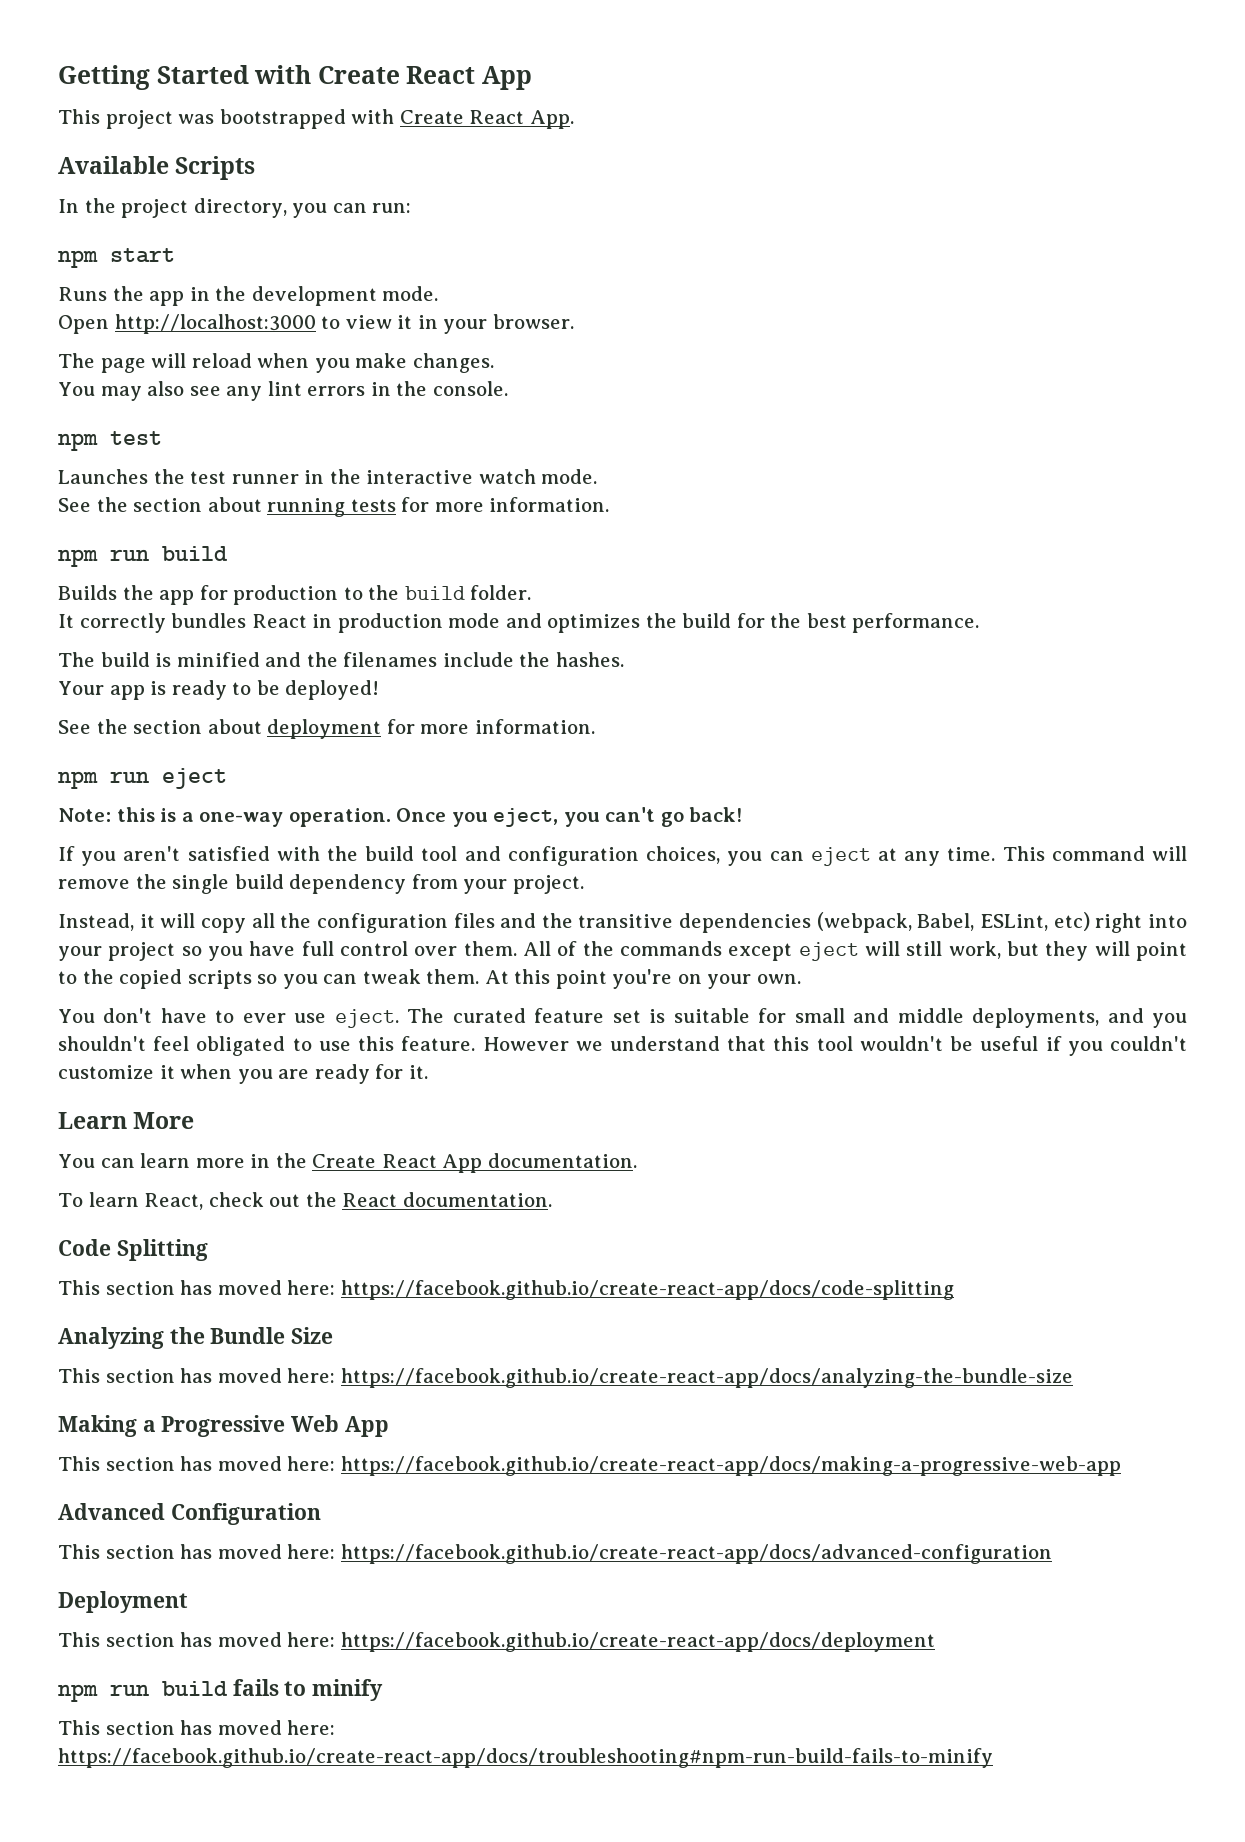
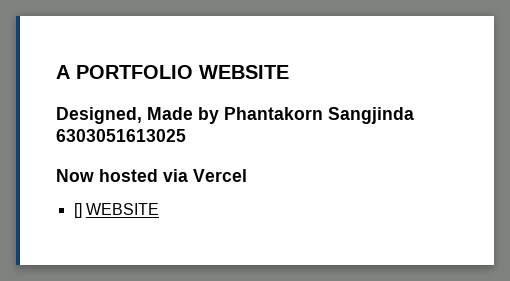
[58,65,533,90] [58,109,574,129] [58,156,256,180] [58,198,412,218] [58,248,175,268] [58,286,439,306] [58,314,574,334] [58,353,494,373] [58,381,508,401] [58,431,162,451] [58,469,598,484] [58,497,610,517] [58,546,228,567] [58,585,532,605] [58,613,980,633] [58,652,624,667] [58,680,380,700] [58,719,595,739] [58,768,227,789] [58,807,743,827] [58,846,1187,866] [58,874,584,894] [58,912,1187,933] [58,941,1187,961] [58,969,802,989] [58,1008,1188,1028] [58,1036,1187,1056] [58,1064,428,1084] [58,1112,195,1129] [58,1153,637,1173] [58,1192,552,1210] [58,1239,208,1261] [58,1280,954,1300] [58,1327,334,1349] [58,1368,1073,1388] [58,1415,389,1437] [58,1456,1121,1476] [58,1503,321,1525] [58,1544,1052,1564] [58,1591,188,1613] [58,1632,935,1652] [58,1679,384,1702] [58,1720,336,1735] [58,1748,993,1768] Getting Started with Create React App // This project was bootstrapped with Create React App. // Available Scripts // In the project directory, you can run: // npm start // Runs the app in the development mode. // Open http://localhost:3000 to view it in your browser. // The page will reload when you make changes. // You may also see any lint errors in the console. // npm test // Launches the test runner in the interactive watch mode. // See the section about running tests for more information. // npm run build // Builds the app for production to the build folder. // It correctly bundles React in production mode and optimizes the build for the best performance. // The build is minified and the filenames include the hashes. // Your app is ready to be deployed! // See the section about deployment for more information. // npm run eject // Note: this is a one-way operation. Once you eject, you can't go back! // If you aren't satisfied with the build tool and configuration choices, you can eject at any time. This command will remove the single build dependency from your project. // Instead, it will copy all the configuration files and the transitive dependencies (webpack, Babel, ESLint, etc) right into your project so you have full control over them. All of the commands except eject will still work, but they will point to the copied scripts so you can tweak them. At this point you're on your own. // You don't have to ever use eject. The curated feature set is suitable for small and middle deployments, and you shouldn't feel obligated to use this feature. However we understand that this tool wouldn't be useful if you couldn't customize it when you are ready for it. // Learn More // You can learn more in the Create React App documentation. // To learn React, check out the React documentation. // Code Splitting // This section has moved here: https://facebook.github.io/create-react-app/docs/code-splitting // Analyzing the Bundle Size // This section has moved here: https://facebook.github.io/create-react-app/docs/analyzing-the-bundle-size // Making a Progressive Web App // This section has moved here: https://facebook.github.io/create-react-app/docs/making-a-progressive-web-app // Advanced Configuration // This section has moved here: https://facebook.github.io/create-react-app/docs/advanced-configuration // Deployment // This section has moved here: https://facebook.github.io/create-react-app/docs/deployment // npm run build fails to minify // This section has moved here: https://facebook.github.io/create-react-app/docs/troubleshooting#npm-run-build-fails-to-minify -> [56,65,289,79] [56,107,414,124] [56,129,186,142] [56,169,247,182] [73,203,159,218] A PORTFOLIO WEBSITE // Designed, Made by Phantakorn Sangjinda 6303051613025 // Now hosted via Vercel // [] WEBSITE

